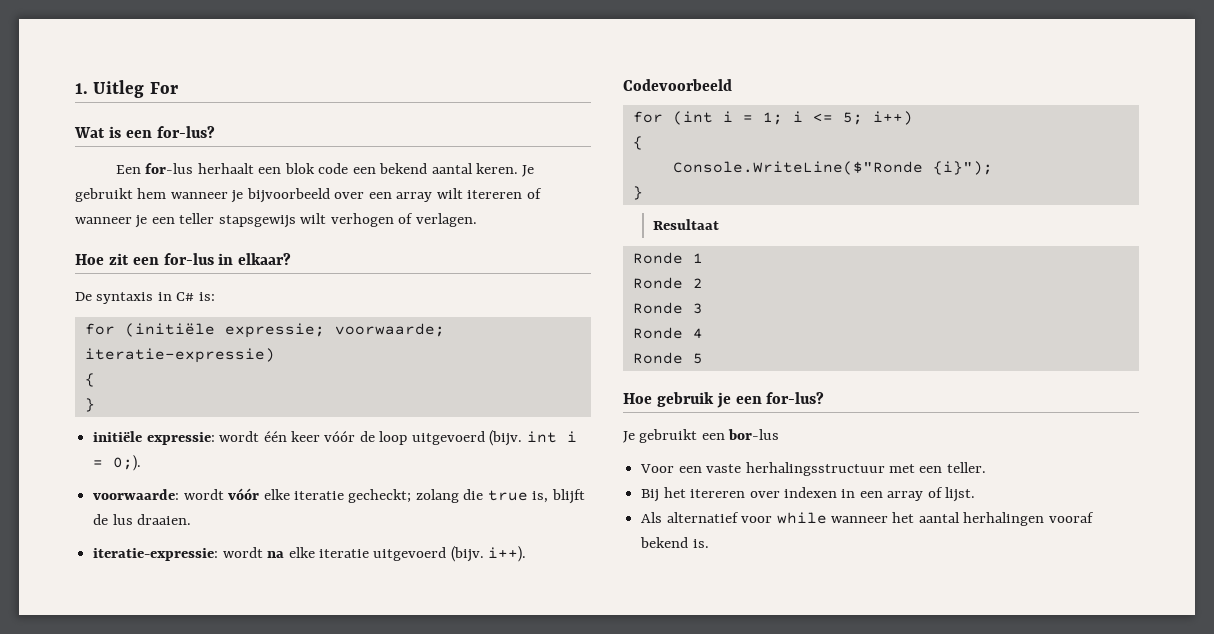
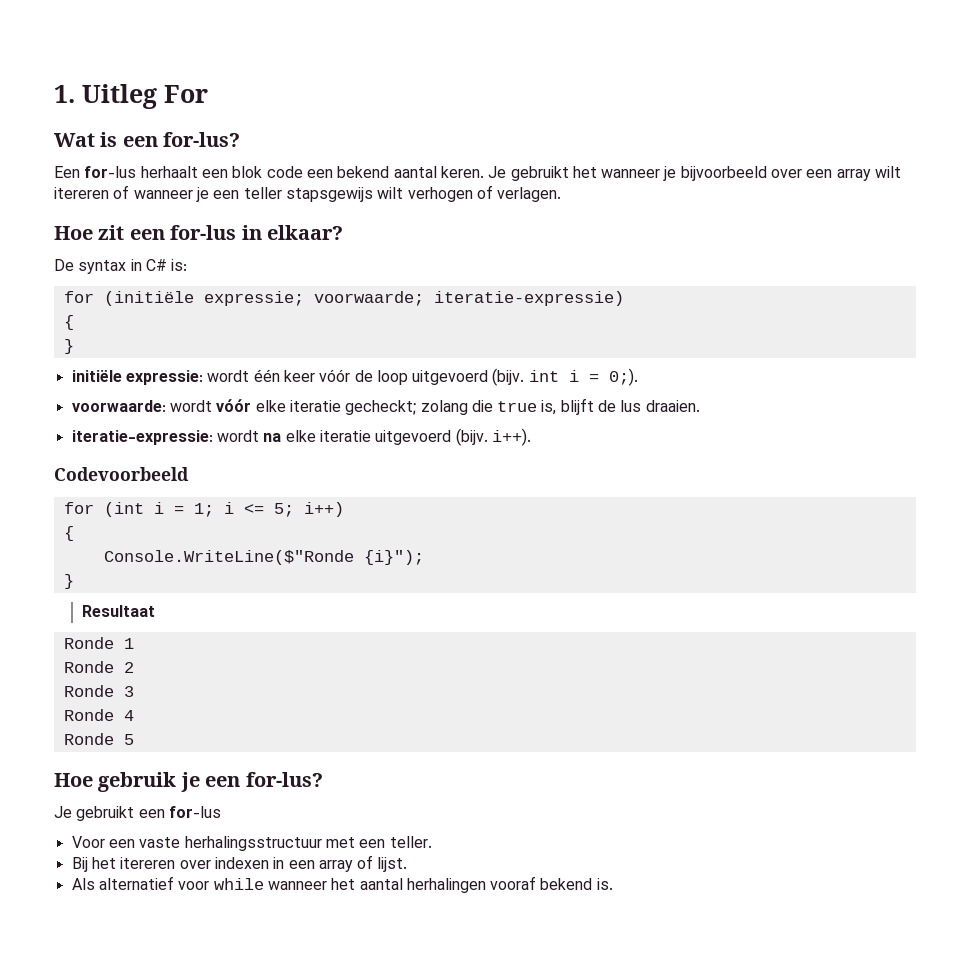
[137,188,167,199] hem -> [572,166,597,178] het
[96,292,154,304] syntaxis -> [78,260,127,274] syntax
[728,429,780,440] bor-lus -> [168,806,221,818] for-lus

